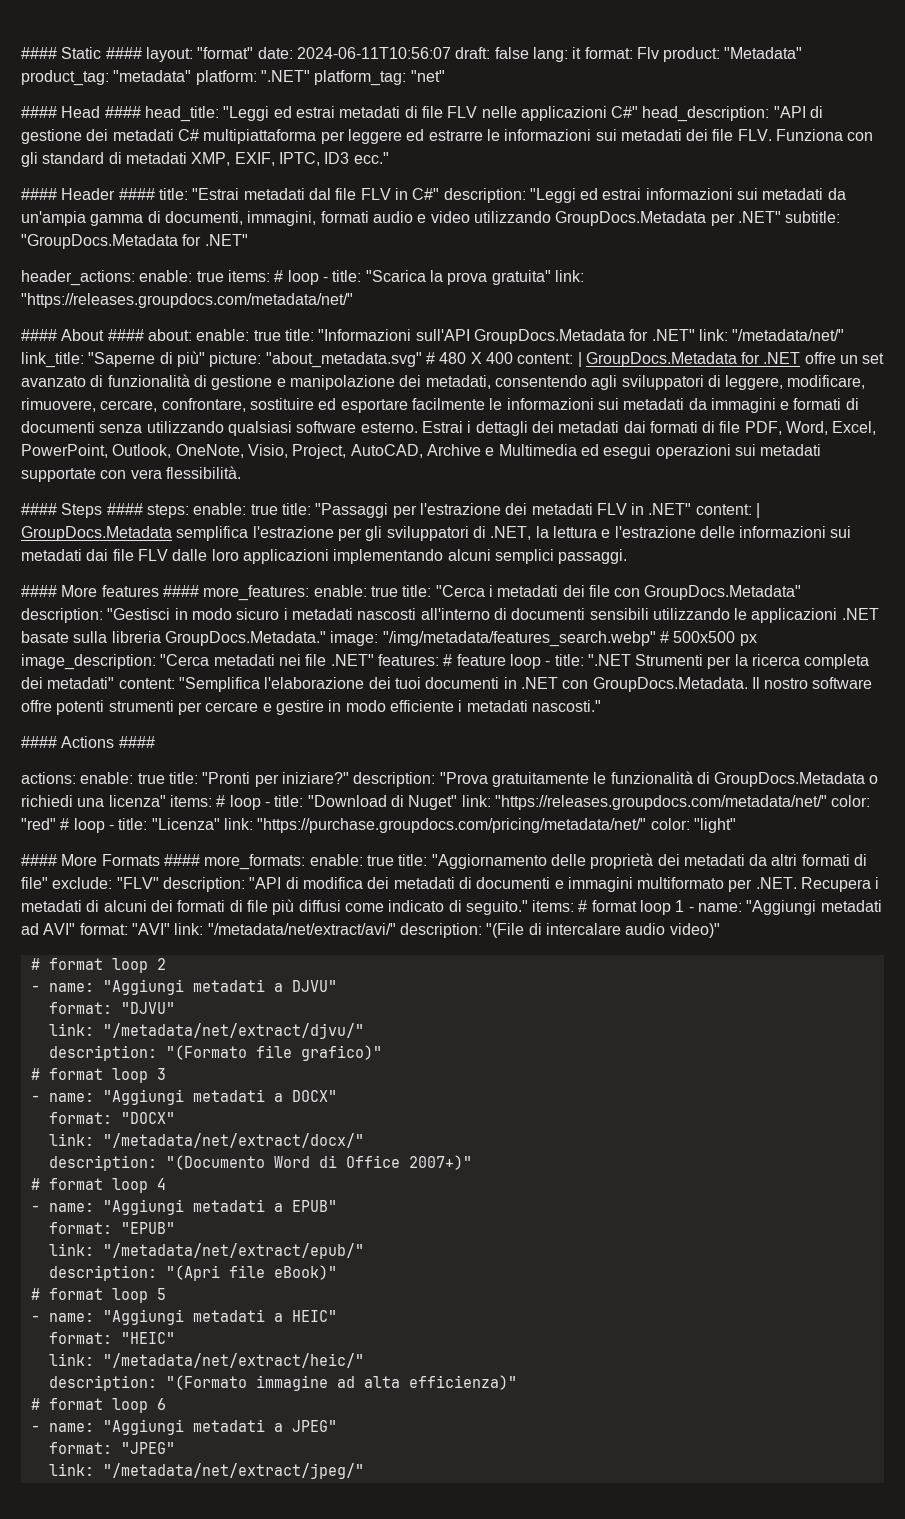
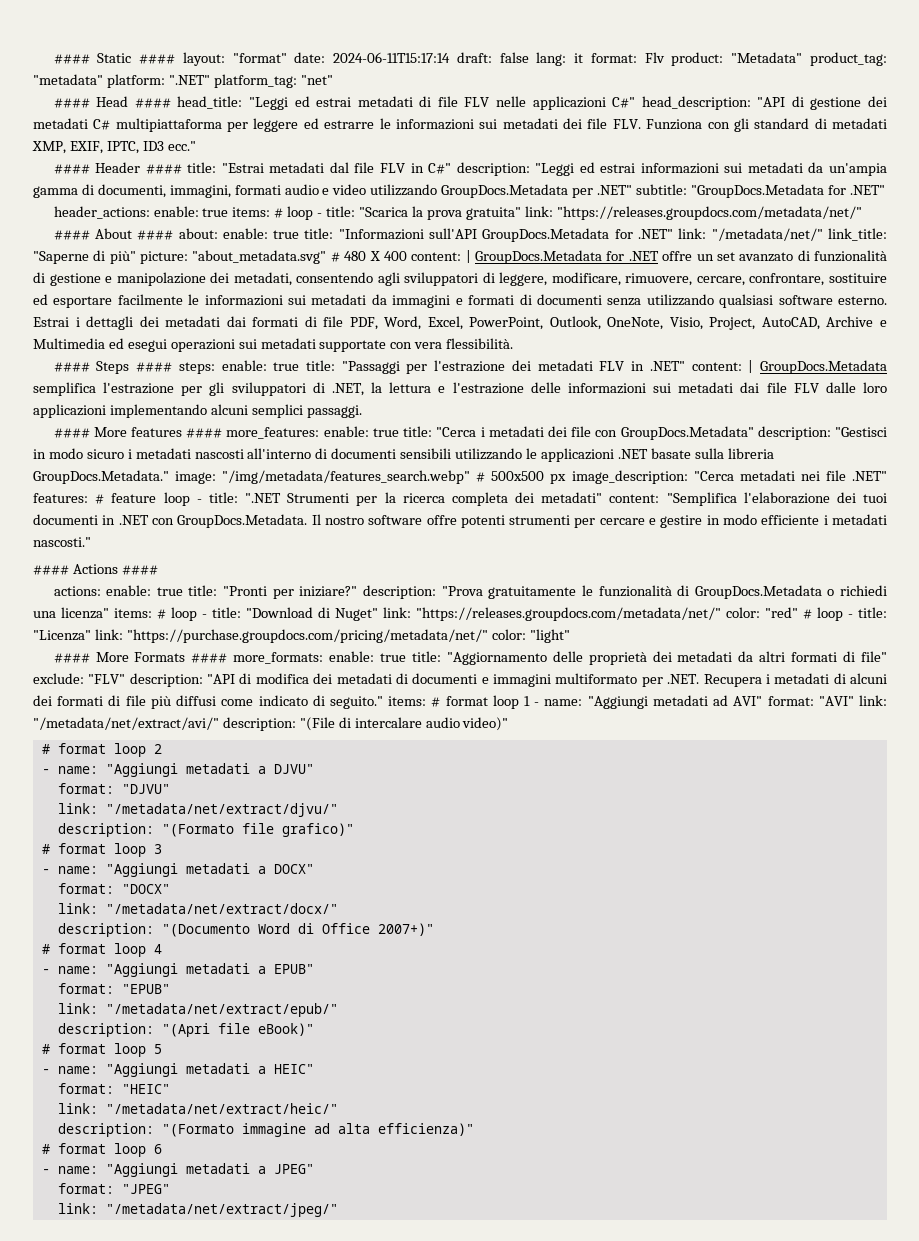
[296,47,451,59] 2024-06-11T10:56:07 -> [333,52,451,63] 2024-06-11T15:17:14

